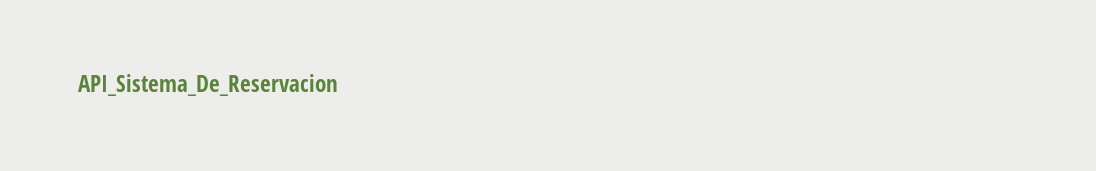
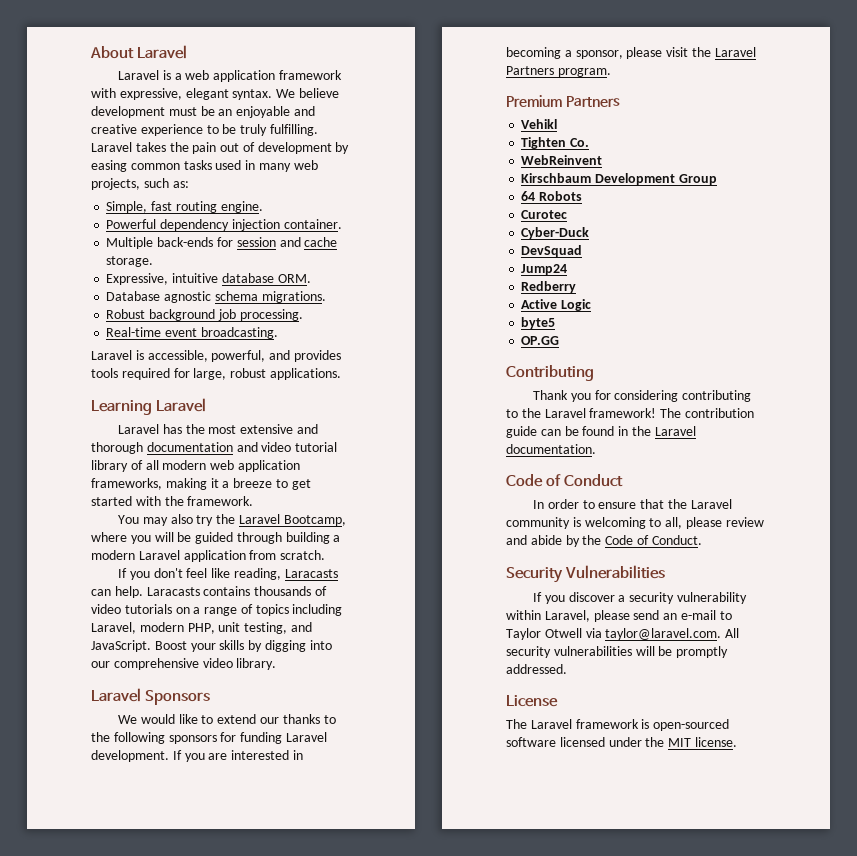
[78,74,338,96] API_Sistema_De_Reservacion -> [90,45,187,59] [118,70,343,82] [91,88,339,100] [91,106,315,118] [91,124,318,136] [91,142,350,154] [91,160,318,172] [91,178,189,190] [106,201,263,213] [106,219,342,231] [106,237,338,249] [106,256,154,267] [106,273,311,285] [106,291,326,303] [106,309,303,321] [106,327,278,339] [91,350,341,362] [91,368,341,380] [91,398,206,415] [118,424,319,434] [91,442,338,454] [91,460,300,472] [91,478,311,490] [91,496,254,506] [118,514,346,526] [91,532,341,544] [91,550,326,562] [118,568,338,580] [91,586,327,598] [91,604,343,616] [91,622,312,634] [91,640,332,652] [91,658,277,670] [91,688,210,705] [118,714,336,724] [91,732,327,744] [91,750,303,762] [506,47,756,59] [506,66,611,77] [506,95,620,107] [521,119,558,129] [521,137,590,149] [521,155,603,165] [521,173,717,185] [521,191,583,201] [521,210,568,219] [521,227,590,239] [521,245,583,257] [521,264,568,275] [521,281,577,293] [521,299,592,311] [521,317,556,329] [521,336,560,345] [506,365,594,381] [533,390,752,402] [506,408,754,418] [506,426,696,438] [506,444,596,454] [506,474,623,487] [533,499,732,509] [506,517,764,529] [506,535,702,547] [506,565,665,583] [533,592,748,604] [506,610,732,622] [506,628,740,640] [506,646,729,658] [506,664,567,674] [506,695,558,707] [506,719,730,731] [506,737,737,747] About Laravel // Laravel is a web application framework with expressive, elegant syntax. We believe development must be an enjoyable and creative experience to be truly fulfilling. Laravel takes the pain out of development by easing common tasks used in many web projects, such as: // Simple, fast routing engine. // Powerful dependency injection container. // Multiple back-ends for session and cache storage. // Expressive, intuitive database ORM. // Database agnostic schema migrations. // Robust background job processing. // Real-time event broadcasting. // Laravel is accessible, powerful, and provides tools required for large, robust applications. // Learning Laravel // Laravel has the most extensive and thorough documentation and video tutorial library of all modern web application frameworks, making it a breeze to get started with the framework. // You may also try the Laravel Bootcamp, where you will be guided through building a modern Laravel application from scratch. // If you don't feel like reading, Laracasts can help. Laracasts contains thousands of video tutorials on a range of topics including Laravel, modern PHP, unit testing, and JavaScript. Boost your skills by digging into our comprehensive video library. // Laravel Sponsors // We would like to extend our thanks to the following sponsors for funding Laravel development. If you are interested in becoming a sponsor, please visit the Laravel Partners program. // Premium Partners // Vehikl // Tighten Co. // WebReinvent // Kirschbaum Development Group // 64 Robots // Curotec // Cyber-Duck // DevSquad // Jump24 // Redberry // Active Logic // byte5 // OP.GG // Contributing // Thank you for considering contributing to the Laravel framework! The contribution guide can be found in the Laravel documentation. // Code of Conduct // In order to ensure that the Laravel community is welcoming to all, please review and abide by the Code of Conduct. // Security Vulnerabilities // If you discover a security vulnerability within Laravel, please send an e-mail to Taylor Otwell via taylor@laravel.com. All security vulnerabilities will be promptly addressed. // License // The Laravel framework is open-sourced software licensed under the MIT license.

